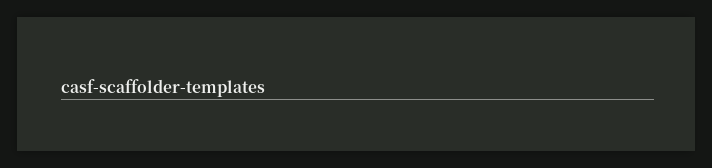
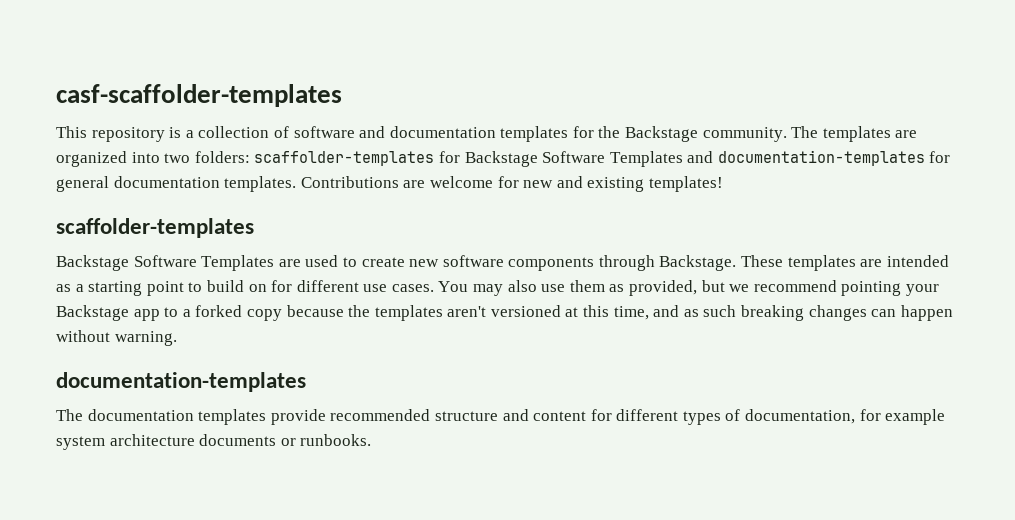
(265, 88) none -> [56,126,918,142] [56,150,951,167] [56,176,723,192] [56,218,254,238] [56,255,949,271] [56,280,939,296] [56,305,953,321] [56,330,177,346] [56,372,306,392] [56,409,946,425] [56,434,372,450] // This repository is a collection of software and documentation templates for the Backstage community. The templates are organized into two folders: scaffolder-templates for Backstage Software Templates and documentation-templates for general documentation templates. Contributions are welcome for new and existing templates! // scaffolder-templates // Backstage Software Templates are used to create new software components through Backstage. These templates are intended as a starting point to build on for different use cases. You may also use them as provided, but we recommend pointing your Backstage app to a forked copy because the templates aren't versioned at this time, and as such breaking changes can happen without warning. // documentation-templates // The documentation templates provide recommended structure and content for different types of documentation, for example system architecture documents or runbooks.

